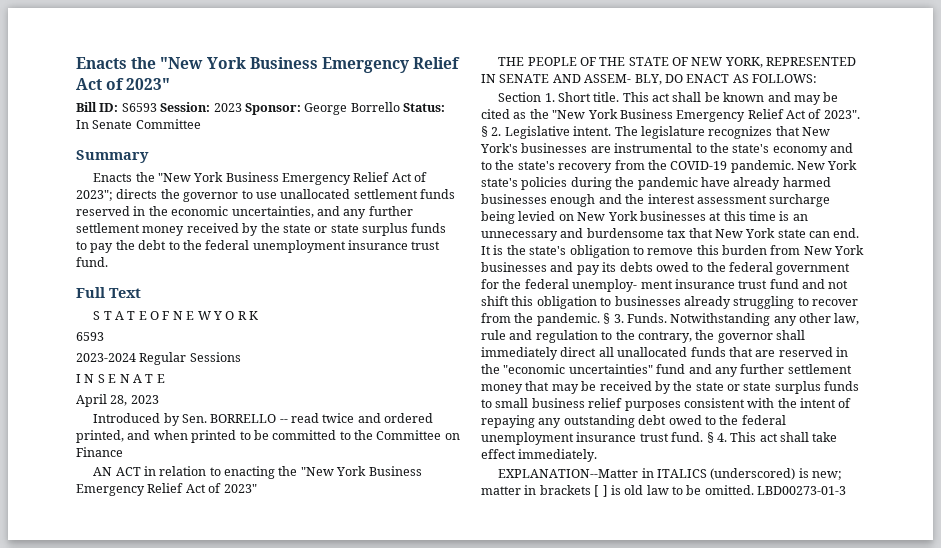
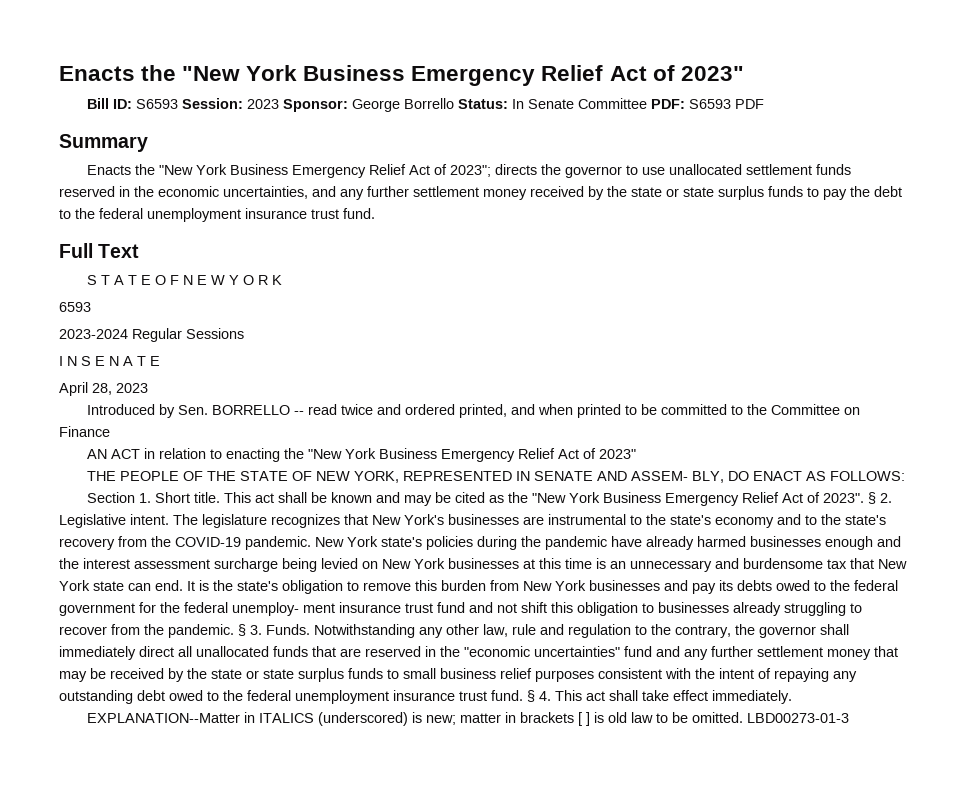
(201, 124) none -> [650,99,764,109] PDF: S6593 PDF

